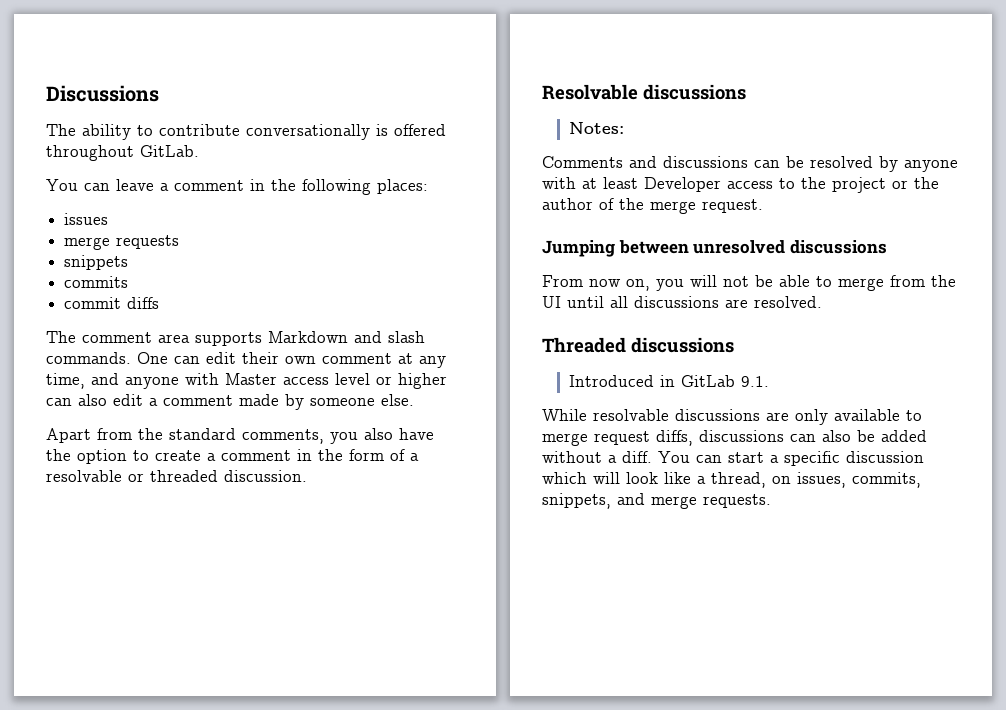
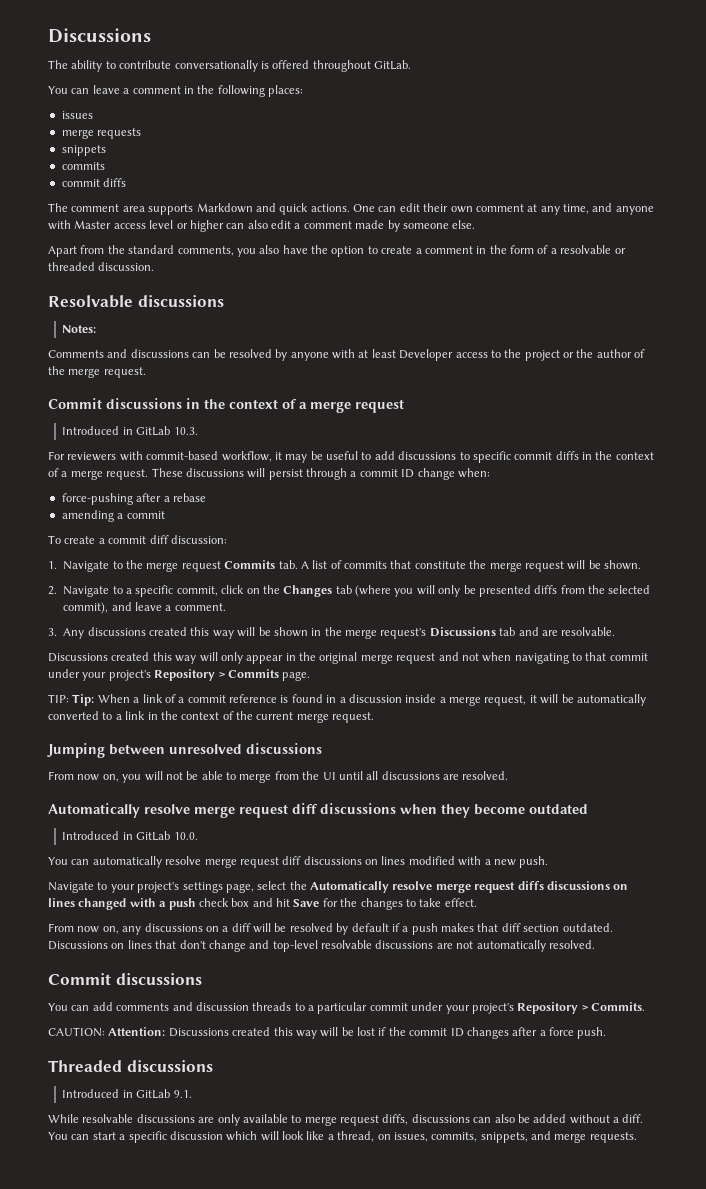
[388,331,425,343] [46,352,131,364] slash commands. -> [279,203,350,215] quick actions.
(763, 206) none -> [48,398,404,413] [62,426,198,436] [48,451,654,463] [48,468,490,480] [61,493,206,505] [61,510,165,522] [48,535,227,544] [48,560,641,572] [48,585,651,597] [63,602,226,614] [48,627,616,639] [48,652,648,664] [48,669,311,681] [48,694,646,706] [48,711,375,723] // Commit discussions in the context of a merge request // Introduced in GitLab 10.3. // For reviewers with commit-based workflow, it may be useful to add discussions to specific commit diffs in the context of a merge request. These discussions will persist through a commit ID change when: // force-pushing after a rebase // amending a commit // To create a commit diff discussion: // 1. Navigate to the merge request Commits tab. A list of commits that constitute the merge request will be shown. // 2. Navigate to a specific commit, click on the Changes tab (where you will only be presented diffs from the selected commit), and leave a comment. // 3. Any discussions created this way will be shown in the merge request's Discussions tab and are resolvable. // Discussions created this way will only appear in the original merge request and not when navigating to that commit under your project's Repository > Commits page. // TIP: Tip: When a link of a commit reference is found in a discussion inside a merge request, it will be automatically converted to a link in the context of the current merge request.
(822, 302) none -> [48,803,588,818] [62,831,198,841] [48,856,549,868] [48,881,629,893] [48,898,477,910] [48,923,613,935] [48,940,595,952] [48,973,202,985] [48,1002,645,1014] [48,1027,607,1039] // Automatically resolve merge request diff discussions when they become outdated // Introduced in GitLab 10.0. // You can automatically resolve merge request diff discussions on lines modified with a new push. // Navigate to your project's settings page, select the Automatically resolve merge request diffs discussions on lines changed with a push check box and hit Save for the changes to take effect. // From now on, any discussions on a diff will be resolved by default if a push makes that diff section outdated. Discussions on lines that don't change and top-level resolvable discussions are not automatically resolved. // Commit discussions // You can add comments and discussion threads to a particular commit under your project's Repository > Commits. // CAUTION: Attention: Discussions created this way will be lost if the commit ID changes after a force push.

